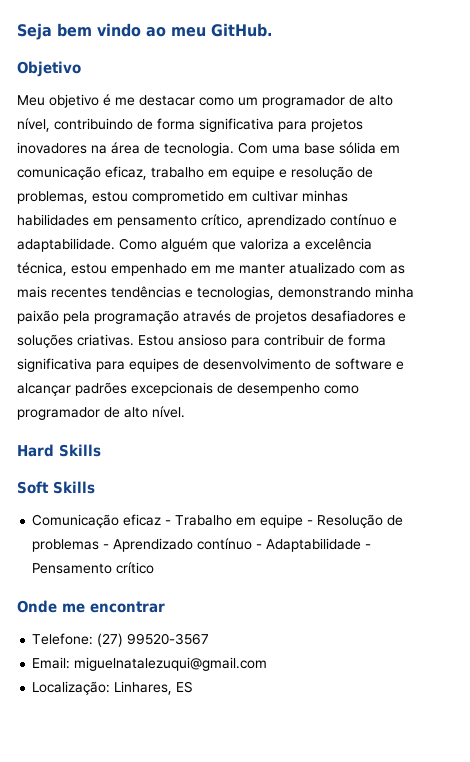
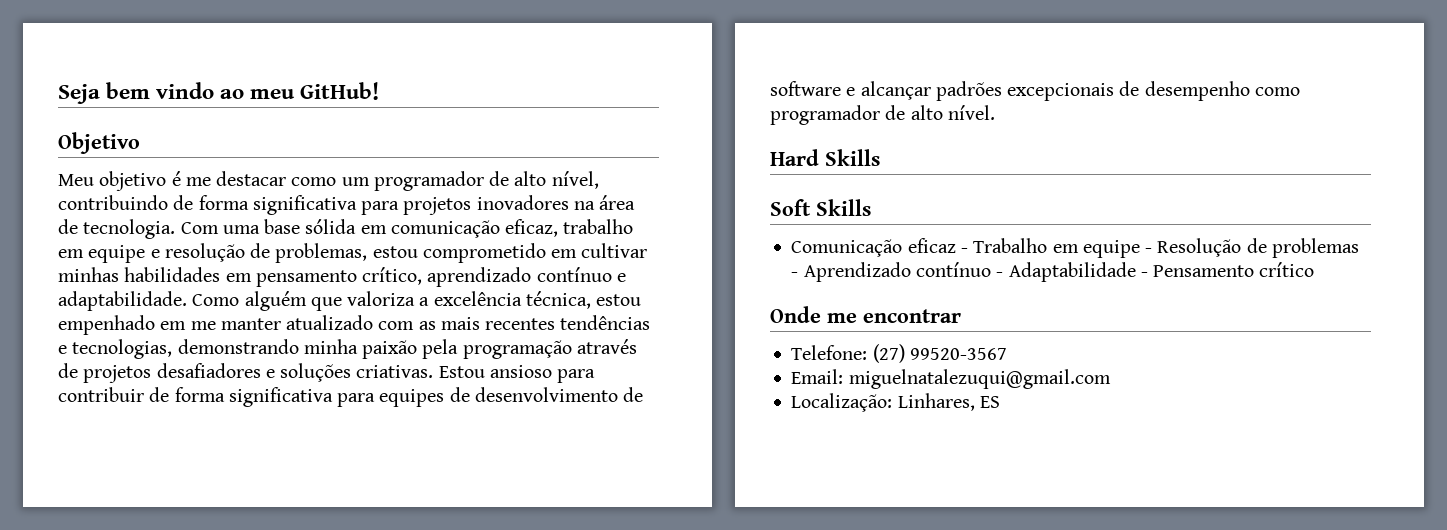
[211,23,272,37] GitHub. -> [300,82,380,100] GitHub!

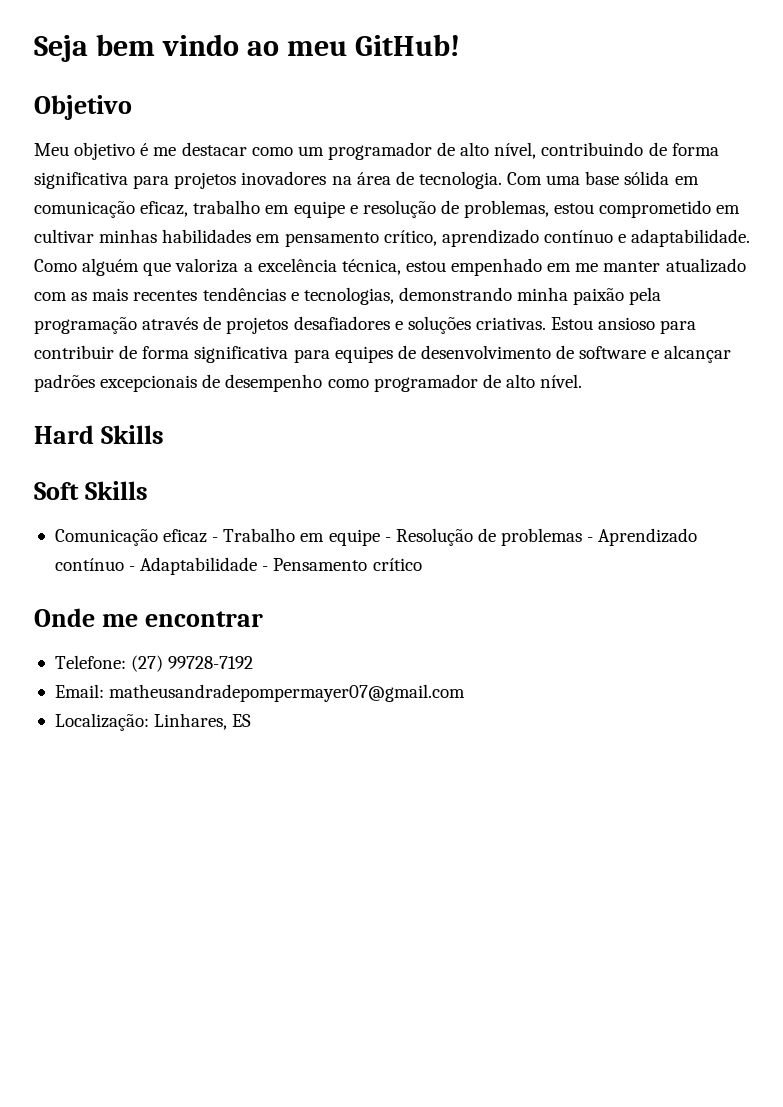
[909,348,1007,360] 99520-3567 -> [168,656,254,669] 99728-7192
[848,369,1111,389] miguelnatalezuqui@gmail.com -> [109,684,466,702] matheusandradepompermayer07@gmail.com

